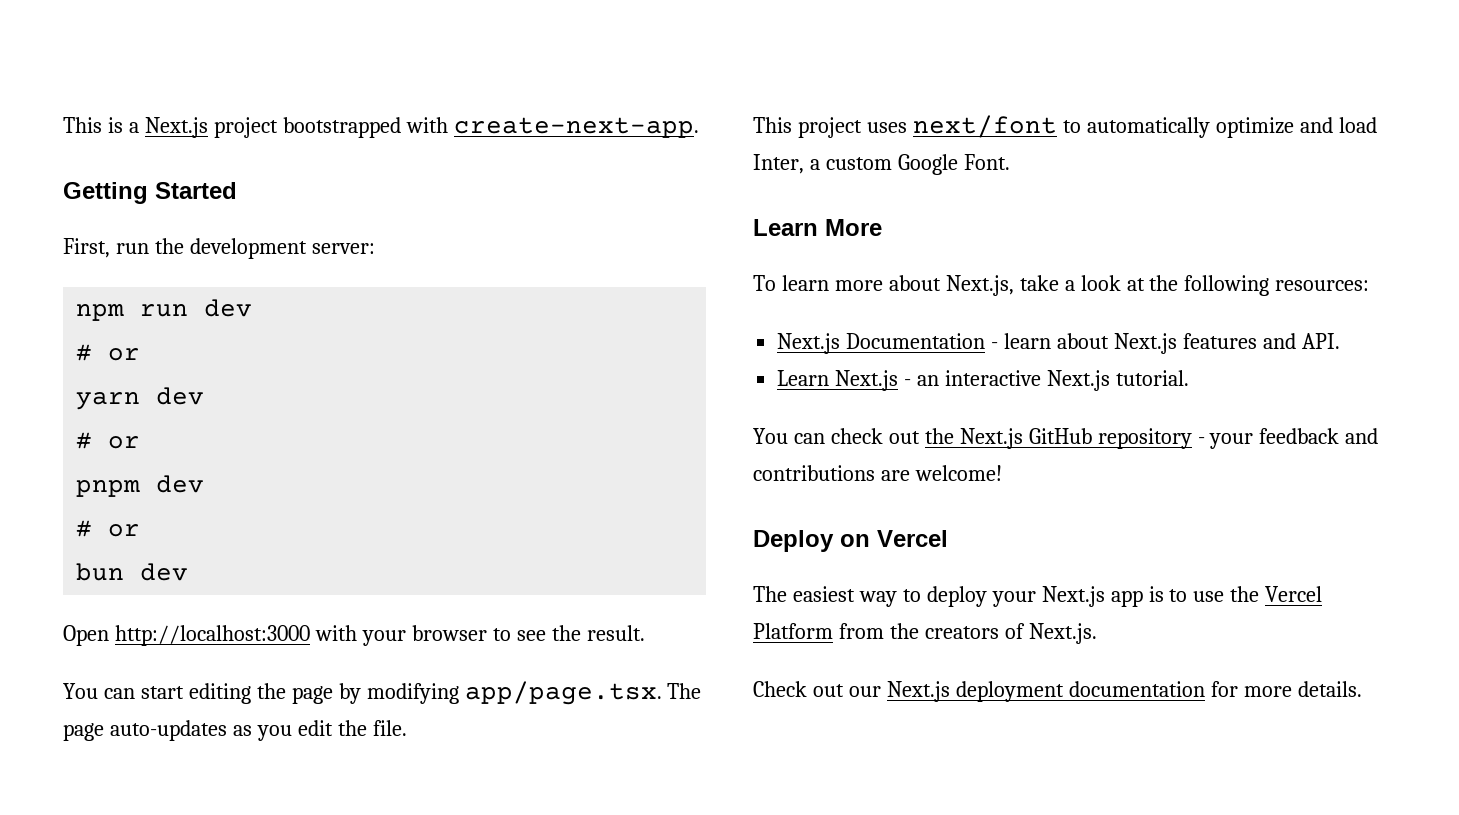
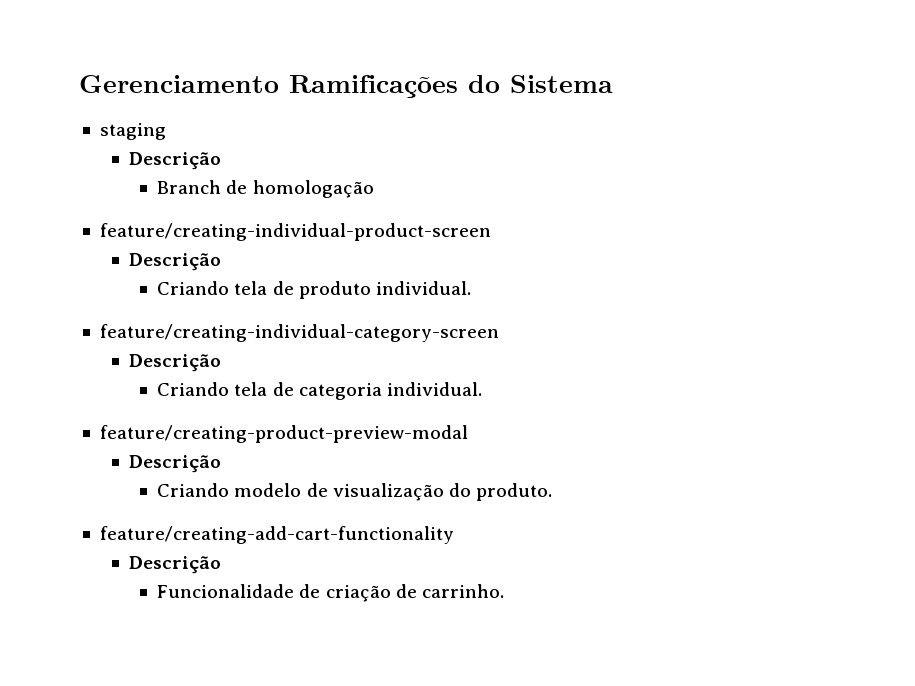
[63,117,699,138] [63,182,237,204] [63,238,375,259] [76,299,253,321] [76,344,141,361] [76,387,205,410] [76,432,141,449] [76,475,205,497] [76,520,141,537] [76,563,189,581] [63,625,645,646] [63,681,702,705] [63,720,407,741] [753,115,1377,138] [753,154,1010,175] [753,219,882,236] [753,275,1370,296] [777,333,1340,354] [777,370,1189,391] [753,428,1379,449] [753,465,1002,481] [753,530,948,552] [753,586,1323,607] [753,623,1097,644] [753,681,1362,702] This is a Next.js project bootstrapped with create-next-app. // Getting Started // First, run the development server: // npm run dev // # or // yarn dev // # or // pnpm dev // # or // bun dev // Open http://localhost:3000 with your browser to see the result. // You can start editing the page by modifying app/page.tsx. The page auto-updates as you edit the file. // This project uses next/font to automatically optimize and load Inter, a custom Google Font. // Learn More // To learn more about Next.js, take a look at the following resources: // Next.js Documentation - learn about Next.js features and API. // Learn Next.js - an interactive Next.js tutorial. // You can check out the Next.js GitHub repository - your feedback and contributions are welcome! // Deploy on Vercel // The easiest way to deploy your Next.js app is to use the Vercel Platform from the creators of Next.js. // Check out our Next.js deployment documentation for more details. -> [79,75,613,98] [99,123,166,140] [128,152,221,170] [157,180,374,198] [99,223,491,241] [128,253,221,271] [157,281,471,299] [99,324,499,342] [128,354,221,372] [157,382,482,400] [99,425,468,443] [128,455,221,473] [157,483,552,501] [99,526,454,544] [128,556,221,574] [157,584,504,602] Gerenciamento Ramificações do Sistema // staging // Descrição // Branch de homologação // feature/creating-individual-product-screen // Descrição // Criando tela de produto individual. // feature/creating-individual-category-screen // Descrição // Criando tela de categoria individual. // feature/creating-product-preview-modal // Descrição // Criando modelo de visualização do produto. // feature/creating-add-cart-functionality // Descrição // Funcionalidade de criação de carrinho.

